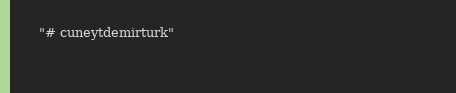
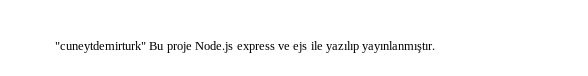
[39,27,174,40] "# cuneytdemirturk" -> [55,41,436,53] "cuneytdemirturk" Bu proje Node.js express ve ejs ile yazılıp yayınlanmıştır.

